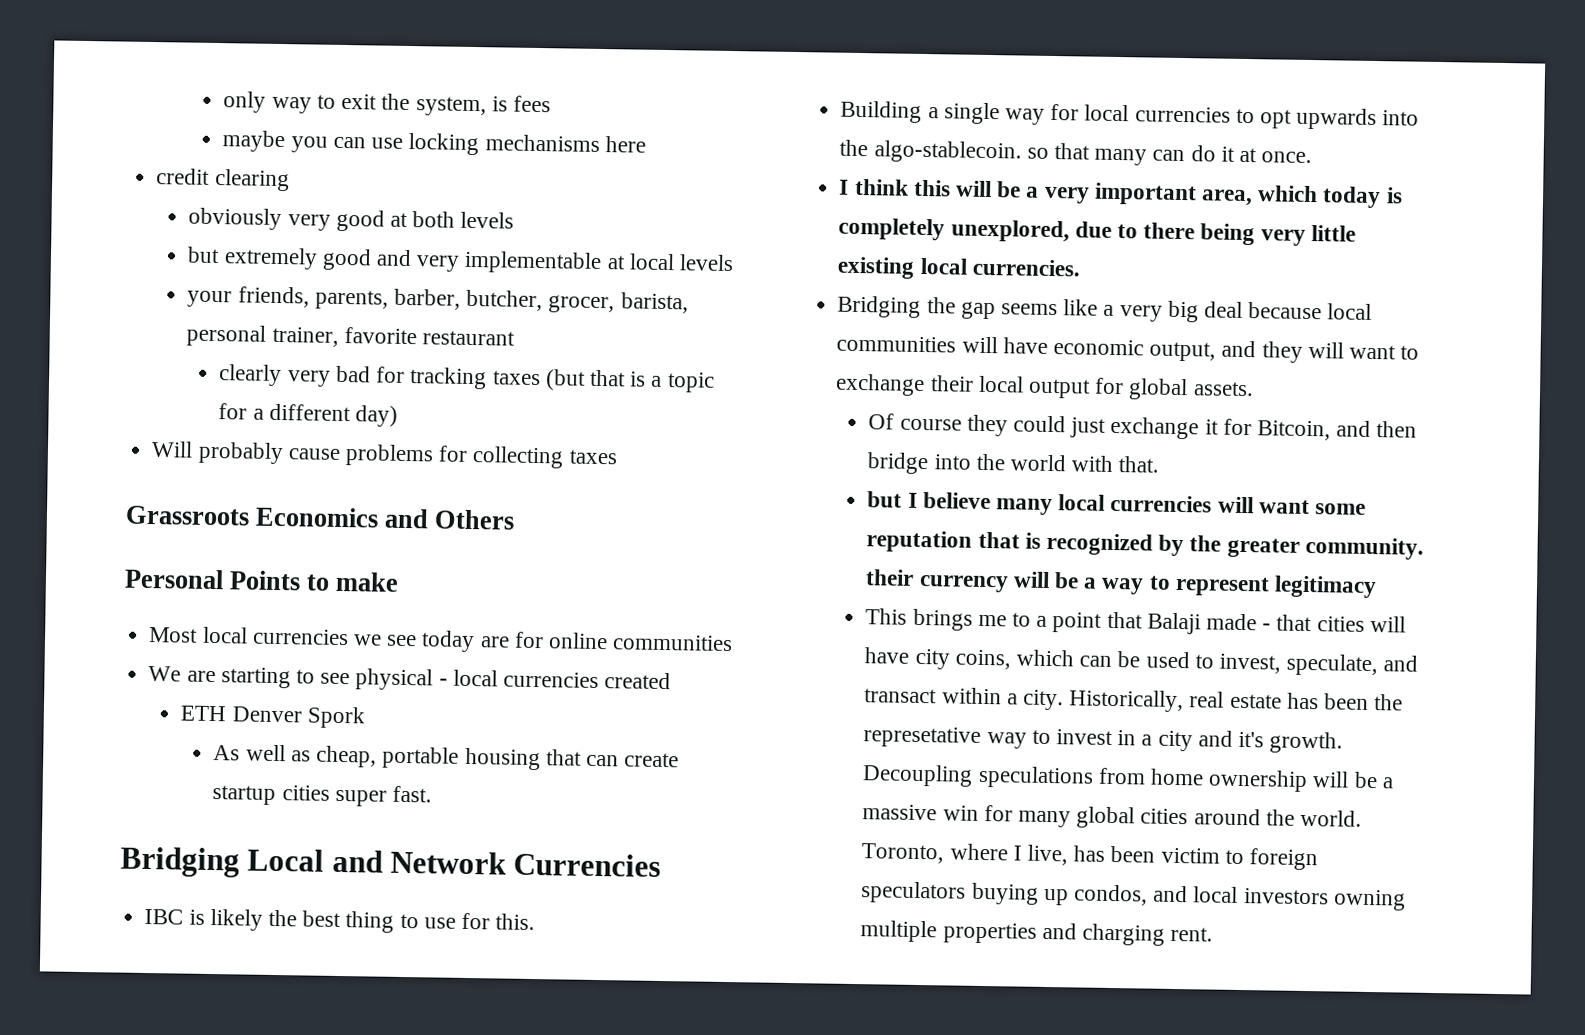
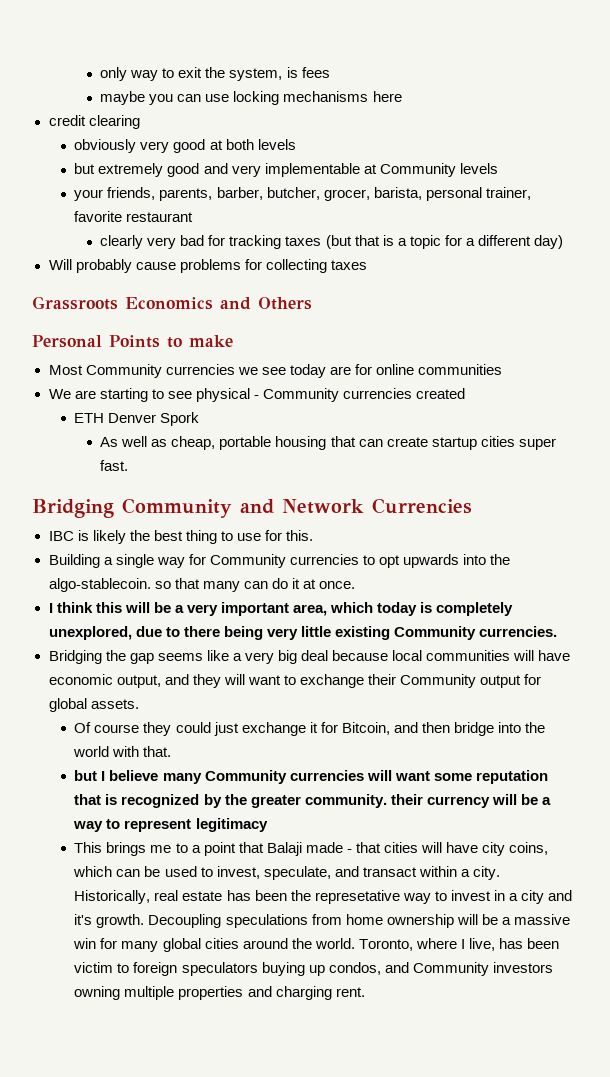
[628,253,675,271] local -> [379,163,456,177] Community
[201,626,248,644] local -> [85,364,162,378] Community
[452,669,498,687] local -> [262,388,339,402] Community
[247,848,325,872] Local -> [122,498,232,518] Community
[1084,104,1130,122] local -> [209,554,286,568] Community
[919,257,968,275] local -> [393,626,476,640] Community
[977,375,1024,393] local -> [399,674,476,688] Community
[1058,494,1106,511] local -> [204,770,287,784] Community
[1193,886,1239,903] local -> [412,962,489,976] Community

